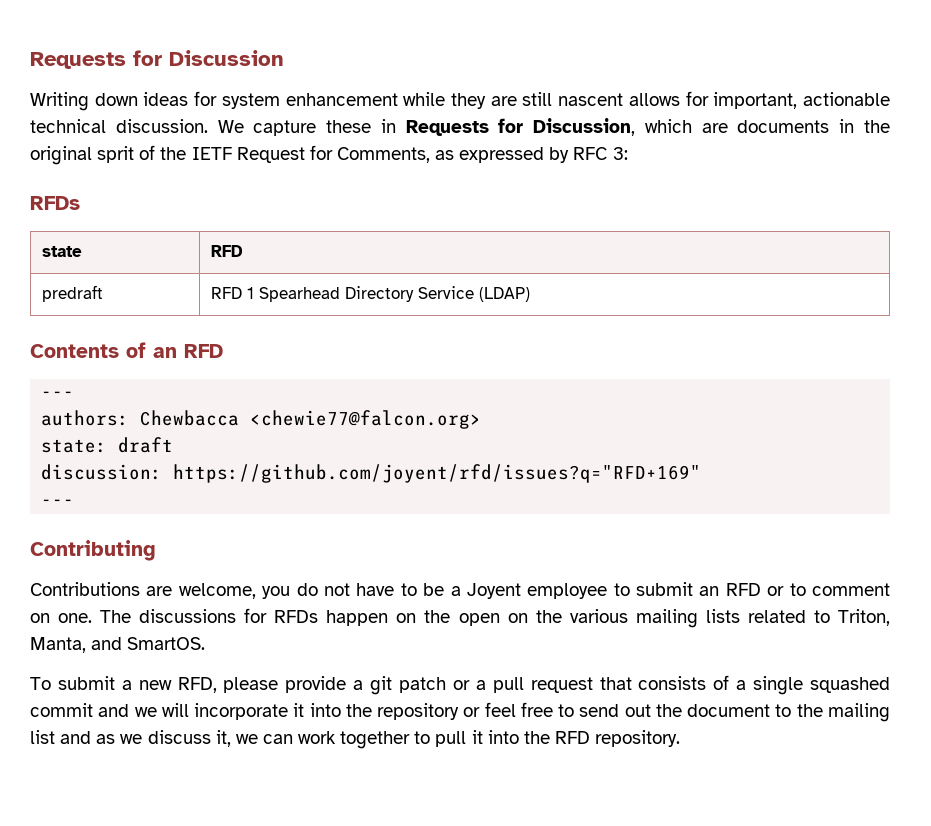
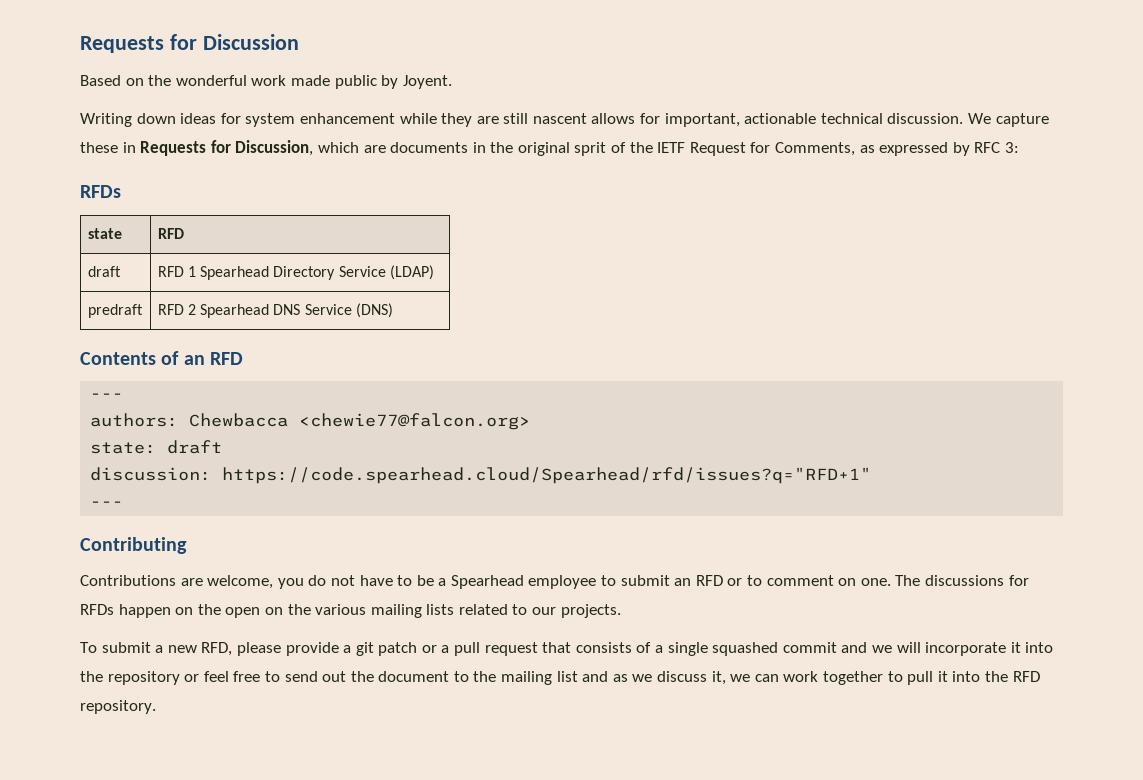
(284, 58) none -> [80,75,452,89] // Based on the wonderful work made public by Joyent.
[41,285,103,302] predraft -> [87,266,121,277] draft
(530, 294) none -> [87,304,143,318] [157,303,393,318] // predraft | RFD 2 Spearhead DNS Service (DNS)
[173,464,702,483] https://github.com/joyent/rfd/issues?q="RFD+169" -> [222,467,872,484] https://code.spearhead.cloud/Spearhead/rfd/issues?q="RFD+1"
[466,583,521,599] Joyent -> [450,575,524,589] Spearhead
[837,609,890,626] [30,637,206,653] Triton, Manta, and SmartOS. -> [532,604,621,618] our projects.

